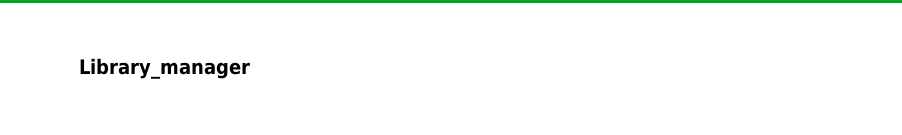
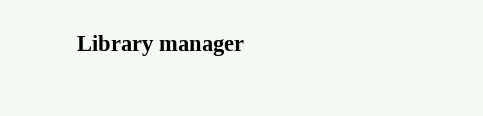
[79,58,250,79] Library_manager -> [77,35,245,56] Library manager

